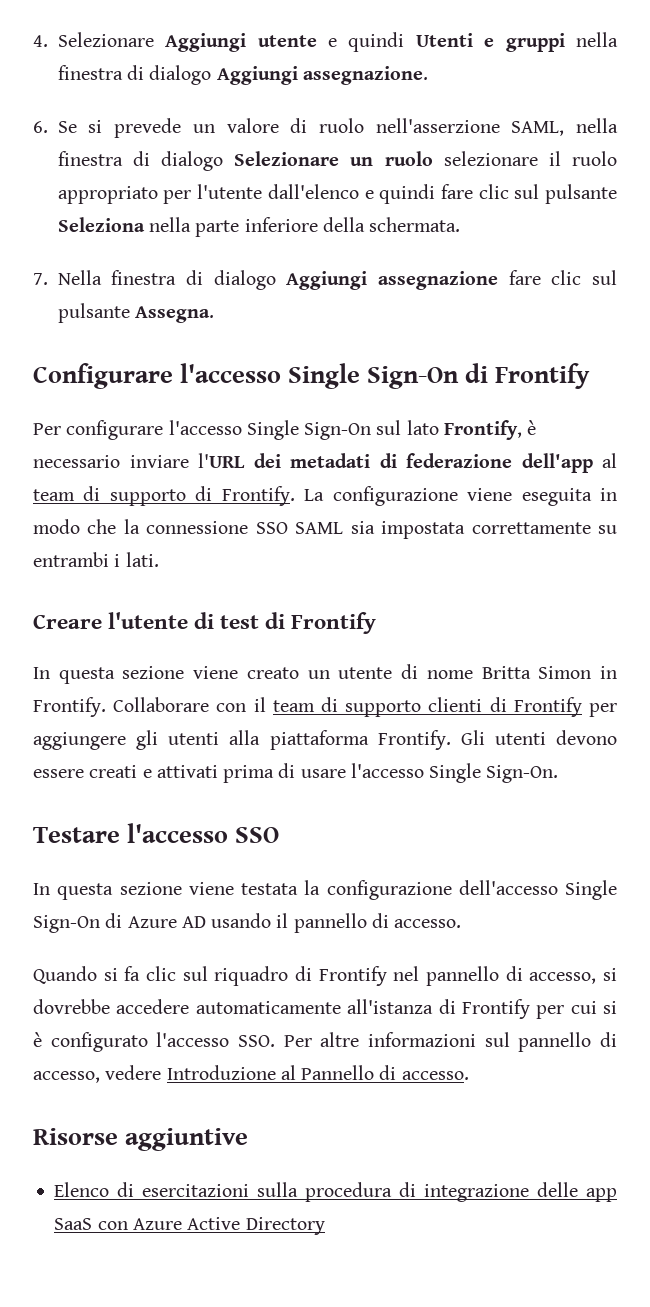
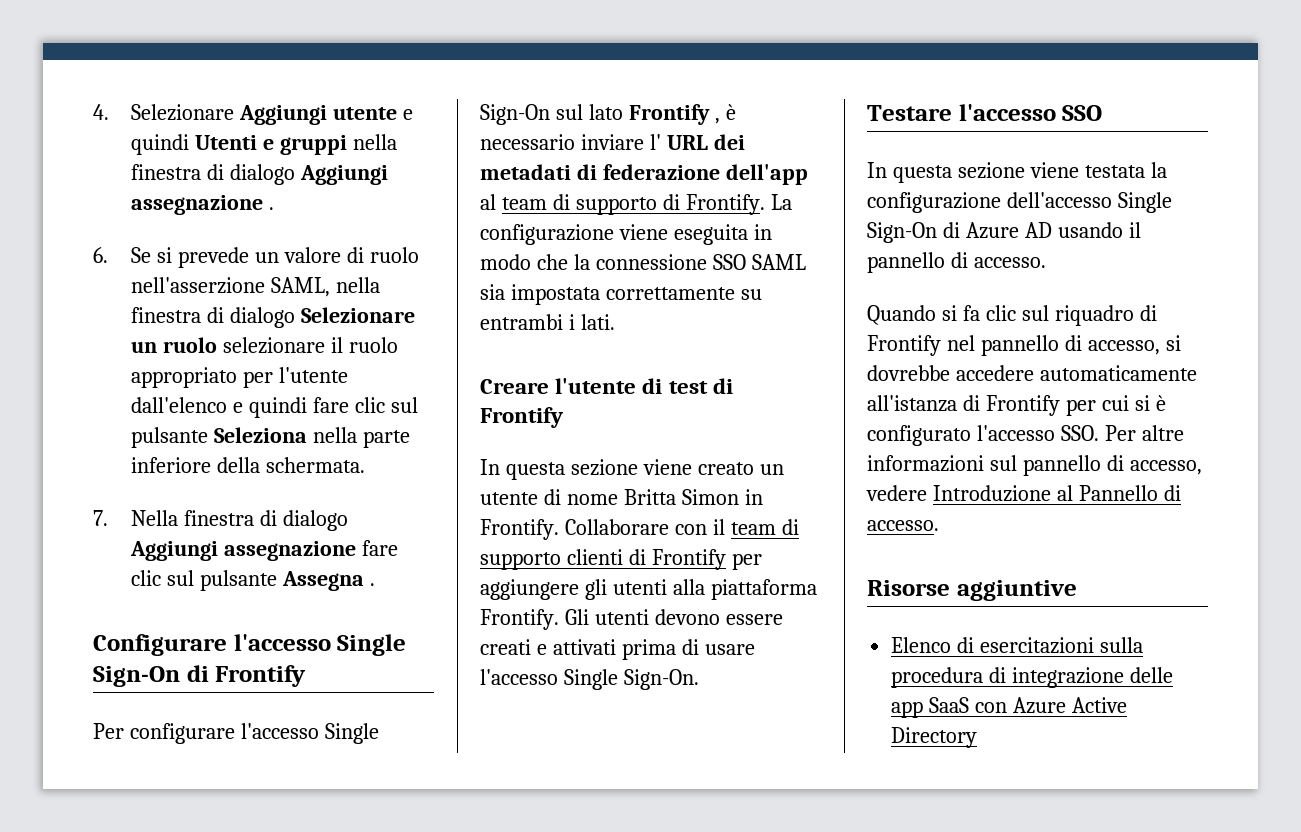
[302,66,428,85] assegnazione. -> [131,195,275,215] assegnazione .
[135,306,215,323] Assegna. -> [282,571,376,591] Assegna .
[443,420,522,440] Frontify, -> [628,104,720,125] Frontify ,
[198,453,245,468] l'URL -> [649,134,708,150] l' URL

